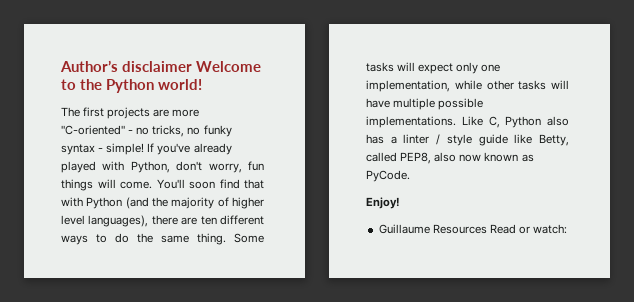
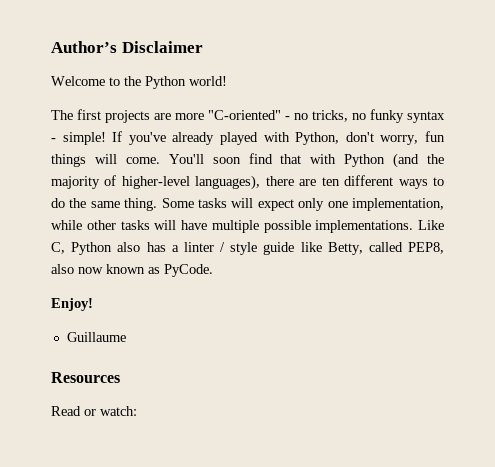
[122,61,192,72] disclaimer -> [121,41,203,53] Disclaimer //
[232,197,264,209] [61,215,85,225] higher level -> [121,176,190,189] higher-level
(430, 229) none -> (126, 337) //
(487, 229) none -> (120, 377) //

